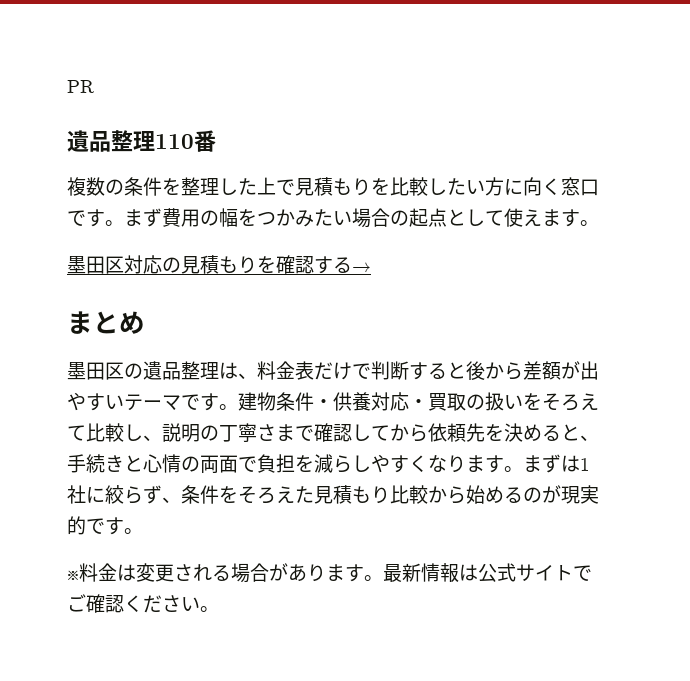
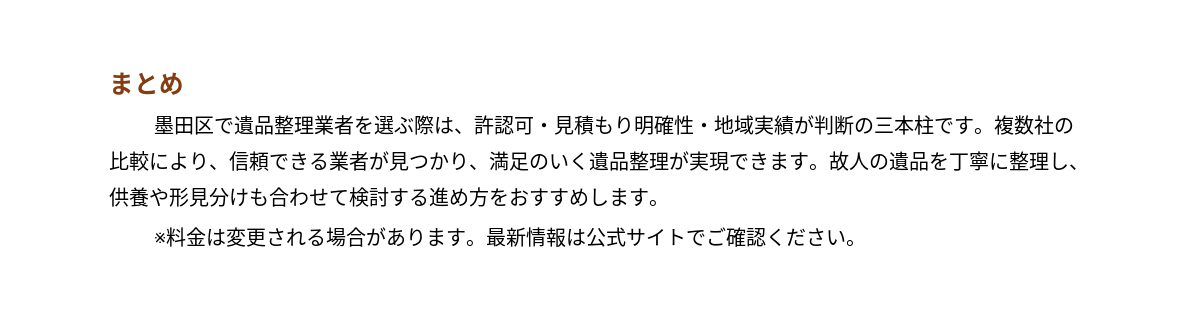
[67,80,94,93] [67,130,216,152] [67,177,599,196] [67,208,599,228] [67,255,371,274] PR // 遺品整理110番 // 複数の条件を整理した上で見積もりを比較したい方に向く窓口です。まず費用の幅をつかみたい場合の起点として使えます。 // 墨田区対応の見積もりを確認する→ // -> (109, 83) none
[124,361,599,380] [67,392,599,411] [67,423,599,442] [67,454,590,474] [67,485,599,504] [67,516,105,535] の遺品整理は、料金表だけで判断すると後から差額が出やすいテーマです。建物条件・供養対応・買取の扱いをそろえて比較し、説明の丁寧さまで確認してから依頼先を決めると、手続きと心情の両面で負担を減らしやすくなります。まずは1社に絞らず、条件をそろえた見積もり比較から始めるのが現実的で -> [214,115,1075,135] [109,151,1089,171] [109,187,629,207] で遺品整理業者を選ぶ際は、許認可・見積もり明確性・地域実績が判断の三本柱です。複数社の比較により、信頼できる業者が見つかり、満足のいく遺品整理が実現できます。故人の遺品を丁寧に整理し、供養や形見分けも合わせて検討する進め方をおすすめしま

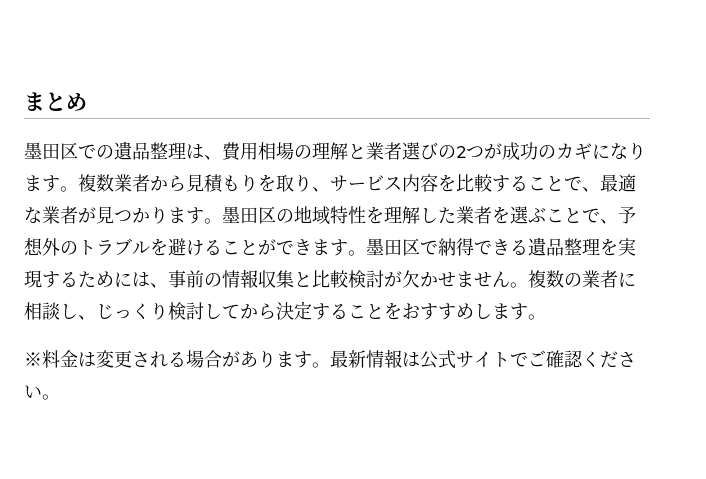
[234,115,1075,135] [109,151,1089,171] [109,187,489,207] 遺品整理業者を選ぶ際は、許認可・見積もり明確性・地域実績が判断の三本柱です。複数社の比較により、信頼できる業者が見つかり、満足のいく遺品整理が実現できます。故人の遺品を丁寧に整理し、供養や形見分けも合わせて検討する進め方 -> [96,141,646,161] [24,174,636,193] [24,206,636,225] [24,237,636,256] [24,269,636,288] [24,301,384,320] の遺品整理は、費用相場の理解と業者選びの2つが成功のカギになります。複数業者から見積もりを取り、サービス内容を比較することで、最適な業者が見つかります。墨田区の地域特性を理解した業者を選ぶことで、予想外のトラブルを避けることができます。墨田区で納得できる遺品整理を実現するためには、事前の情報収集と比較検討が欠かせません。複数の業者に相談し、じっくり検討してから決定すること

